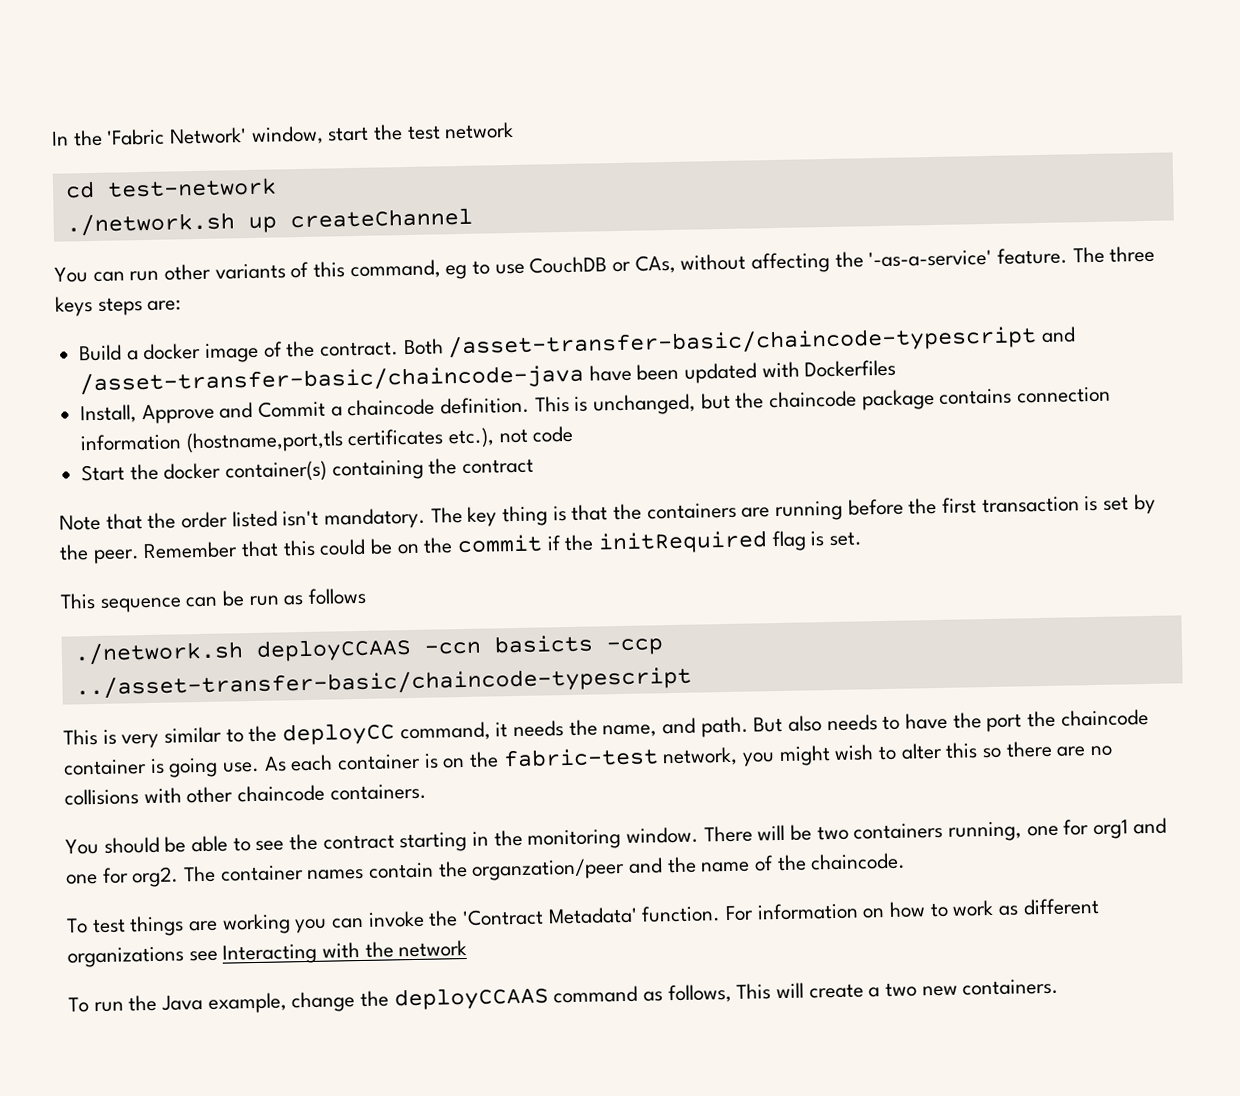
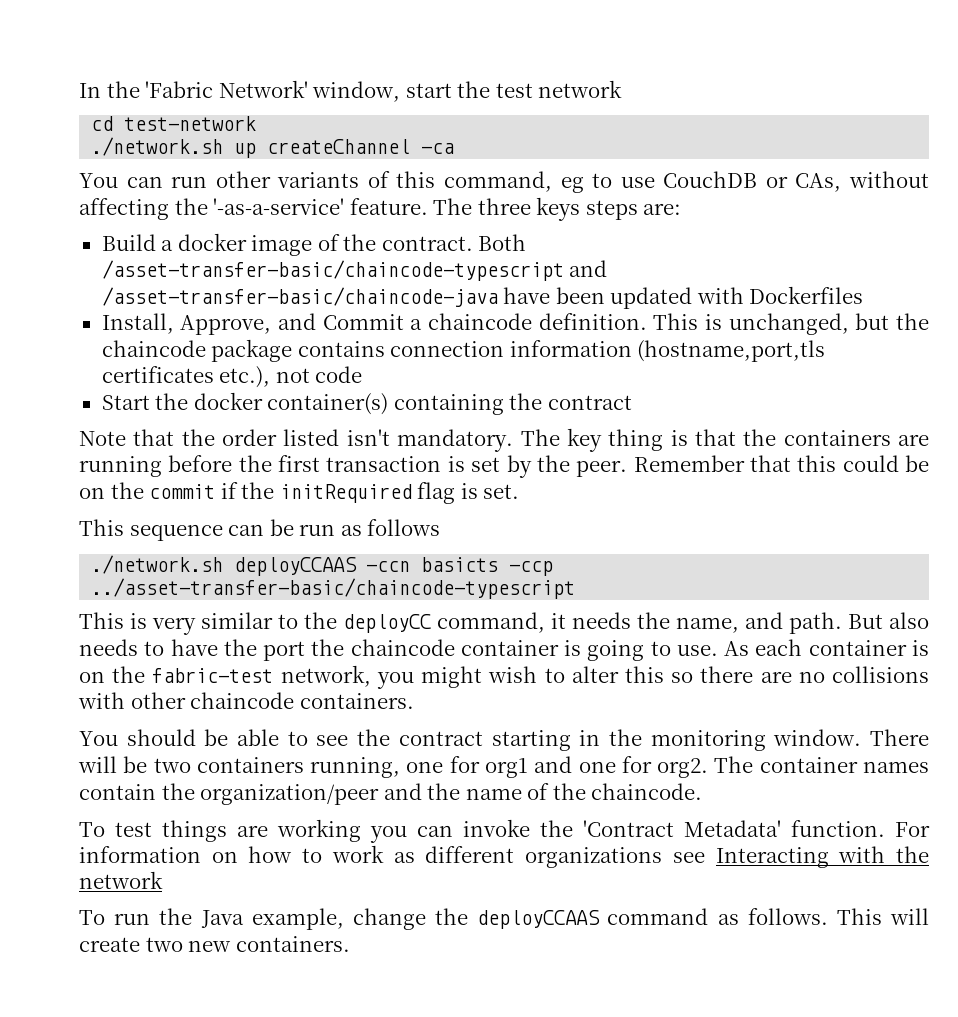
(473, 218) none -> [421,143,455,154] -ca
[141,403,215,425] Approve -> [180,315,272,335] Approve,
(219, 767) none -> [650,641,671,656] to
[471,857,626,881] organzation/peer -> [200,784,380,805] organization/peer
[667,983,732,1004] follows, -> [747,908,828,925] follows.
[868,987,881,998] a -> (140, 944) none

